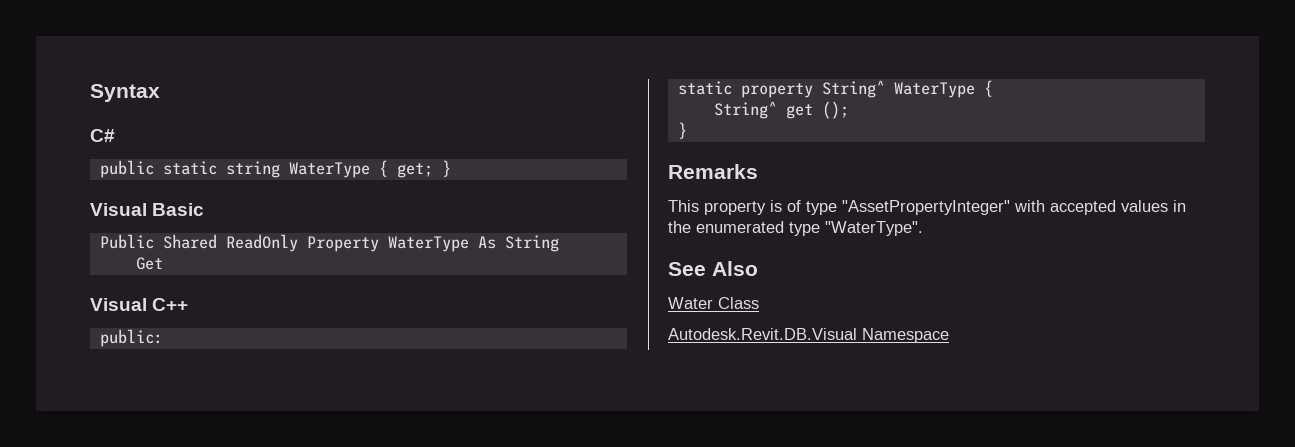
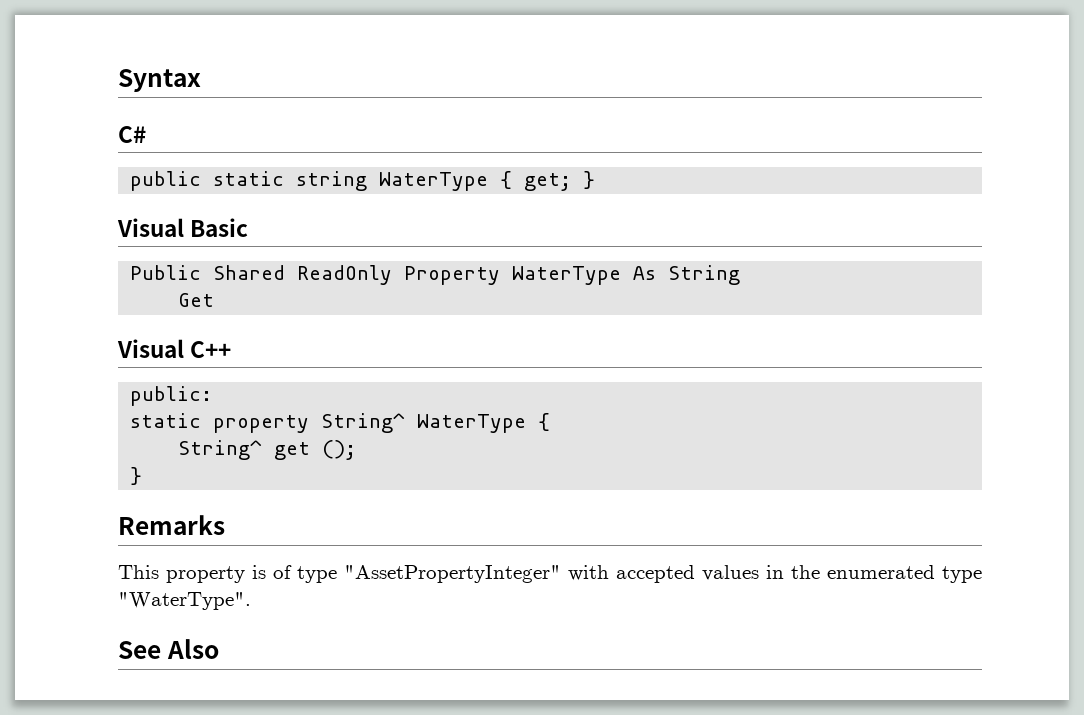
[668,297,759,309] [668,328,949,343] // Water Class // Autodesk.Revit.DB.Visual Namespace -> (219, 649) none

